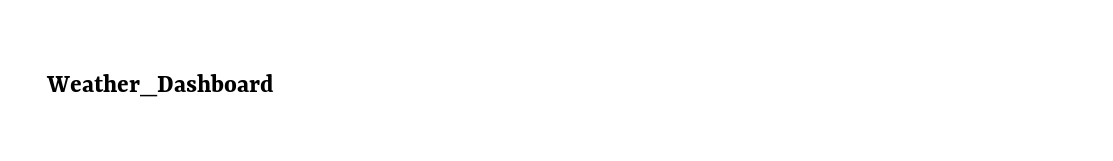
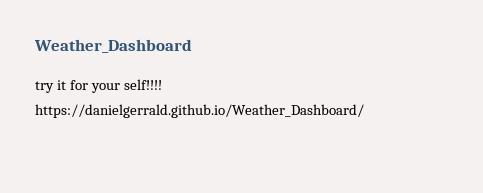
(274, 85) none -> [35,79,162,93] [35,104,364,118] // try it for your self!!!! https://danielgerrald.github.io/Weather_Dashboard/

